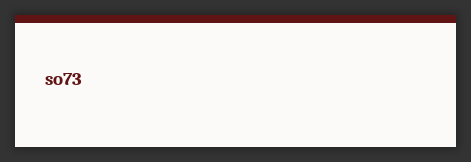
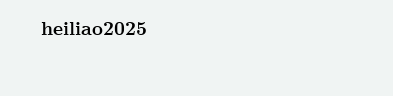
[45,73,82,85] so73 -> [41,22,147,35] heiliao2025

